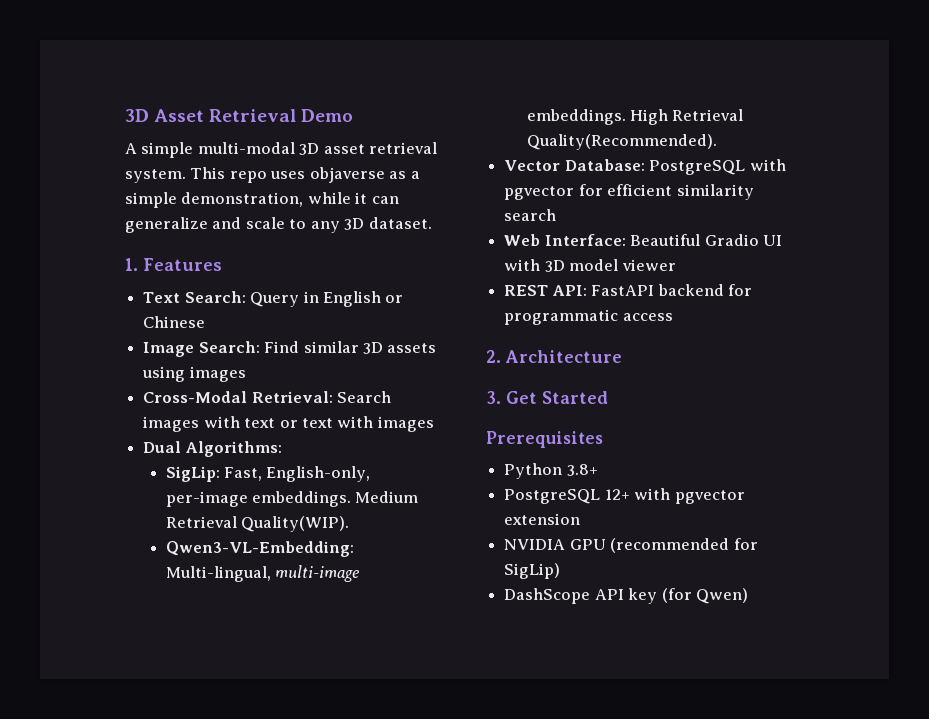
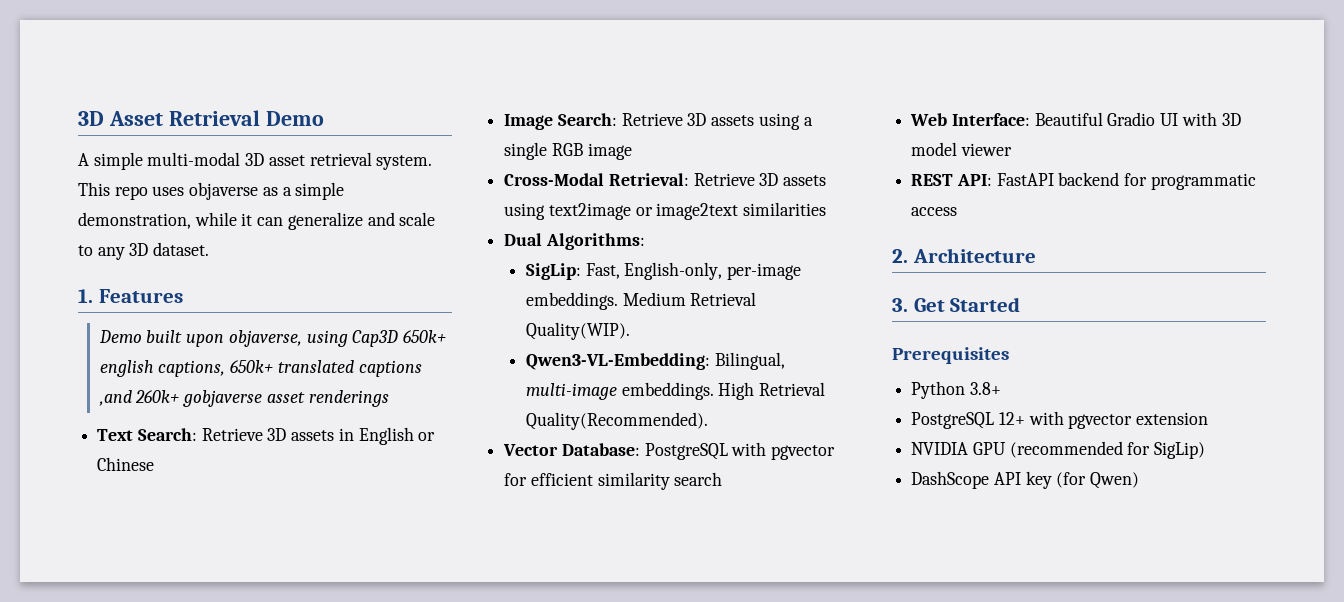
(222, 264) none -> [98,330,446,347] [99,360,422,377] [98,390,389,407] // Demo built upon objaverse, using Cap3D 650k+ english captions, 650k+ translated captions ,and 260k+ gobjaverse asset renderings
[250,292,300,307] Query -> [201,428,335,441] Retrieve 3D assets
[264,341,437,354] [142,366,246,382] [143,391,392,403] [143,416,434,432] Find similar 3D assets using images // Cross-Modal Retrieval: Search images with text or text with images -> [621,113,813,130] [504,142,632,160] [504,173,827,186] [504,202,827,220] Retrieve 3D assets using a single RGB image // Cross-Modal Retrieval: Retrieve 3D assets using text2image or image2text similarities
[165,566,271,582] Multi-lingual, -> [714,352,785,370] Bilingual,

